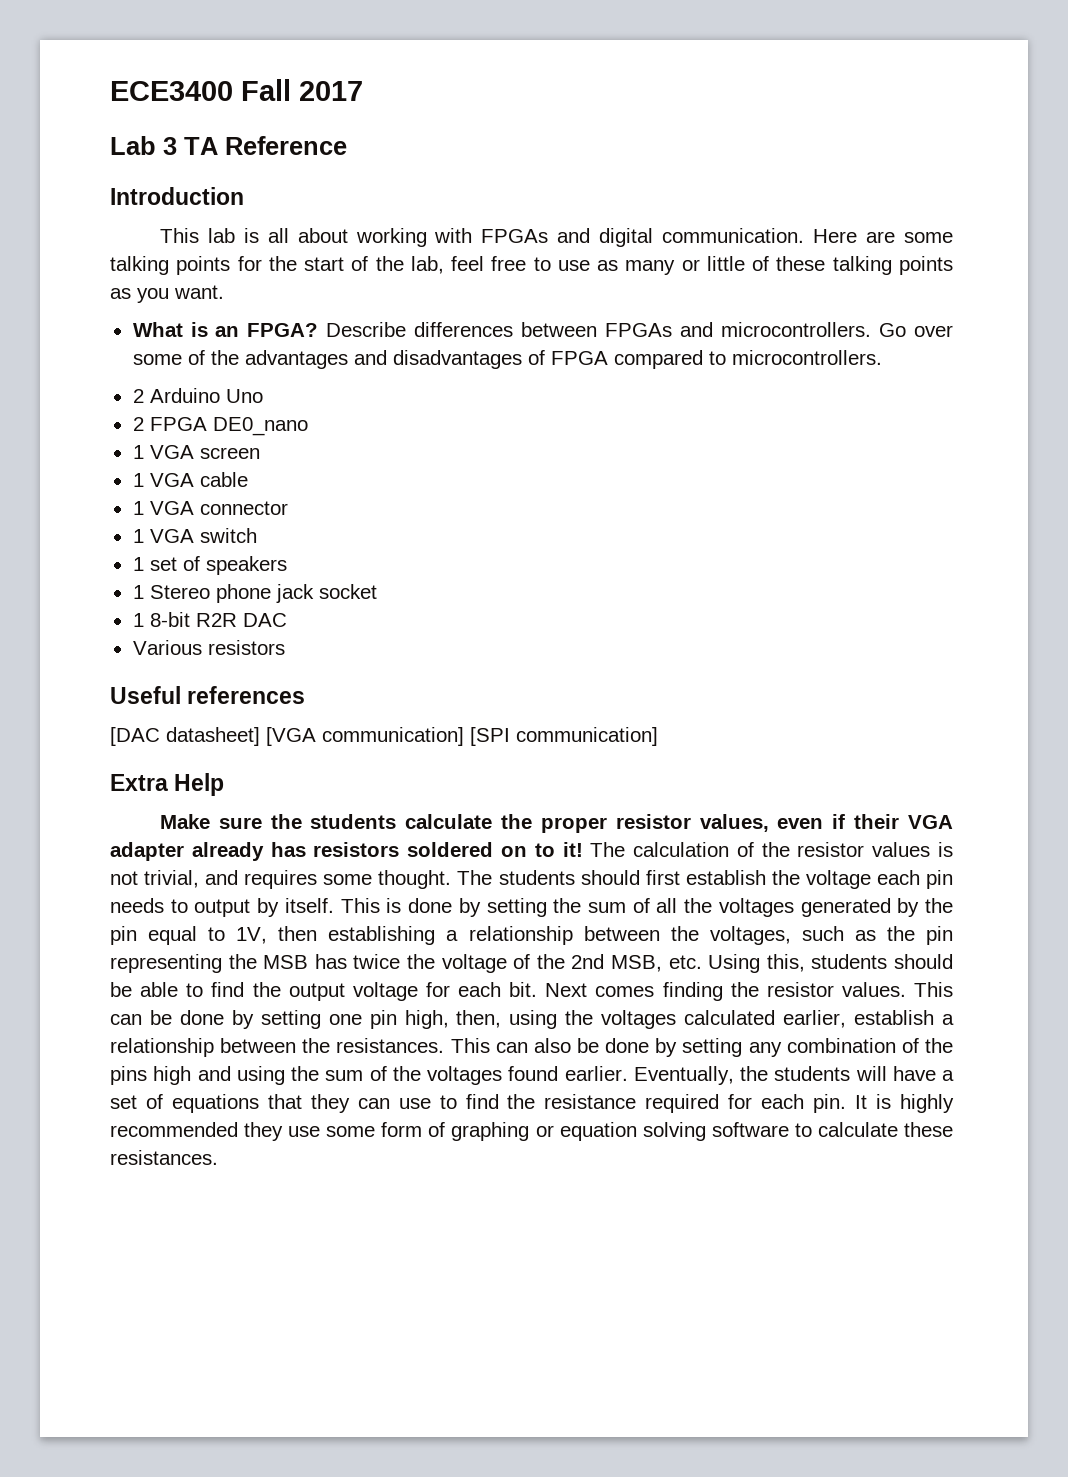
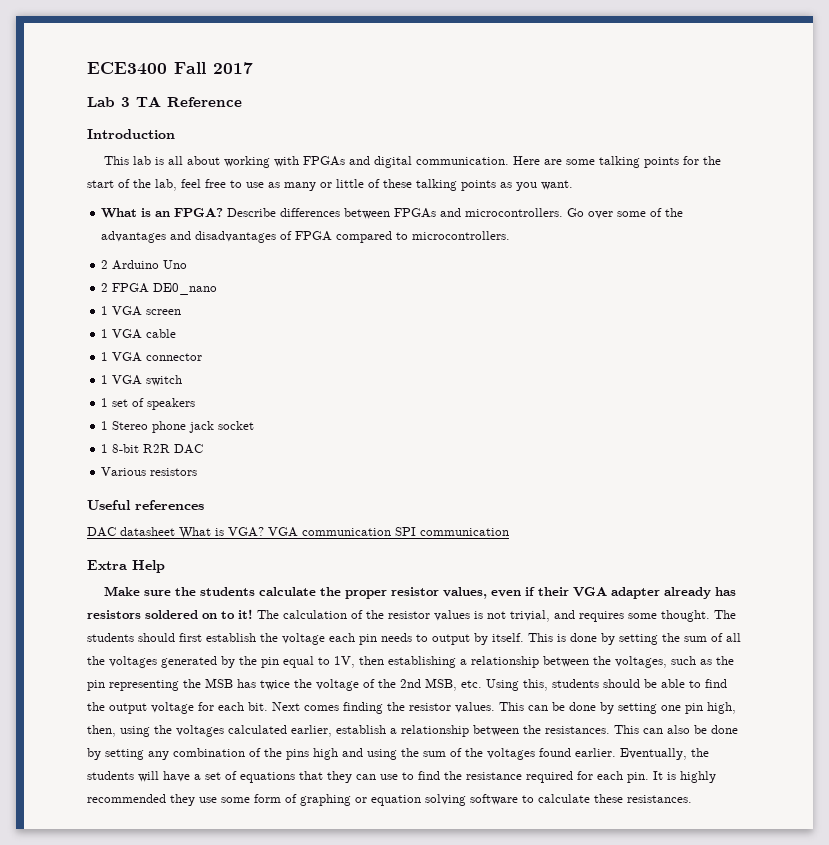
[110,727,658,746] [DAC datasheet] [VGA communication] [SPI communication] -> [87,527,509,539] DAC datasheet What is VGA? VGA communication SPI communication

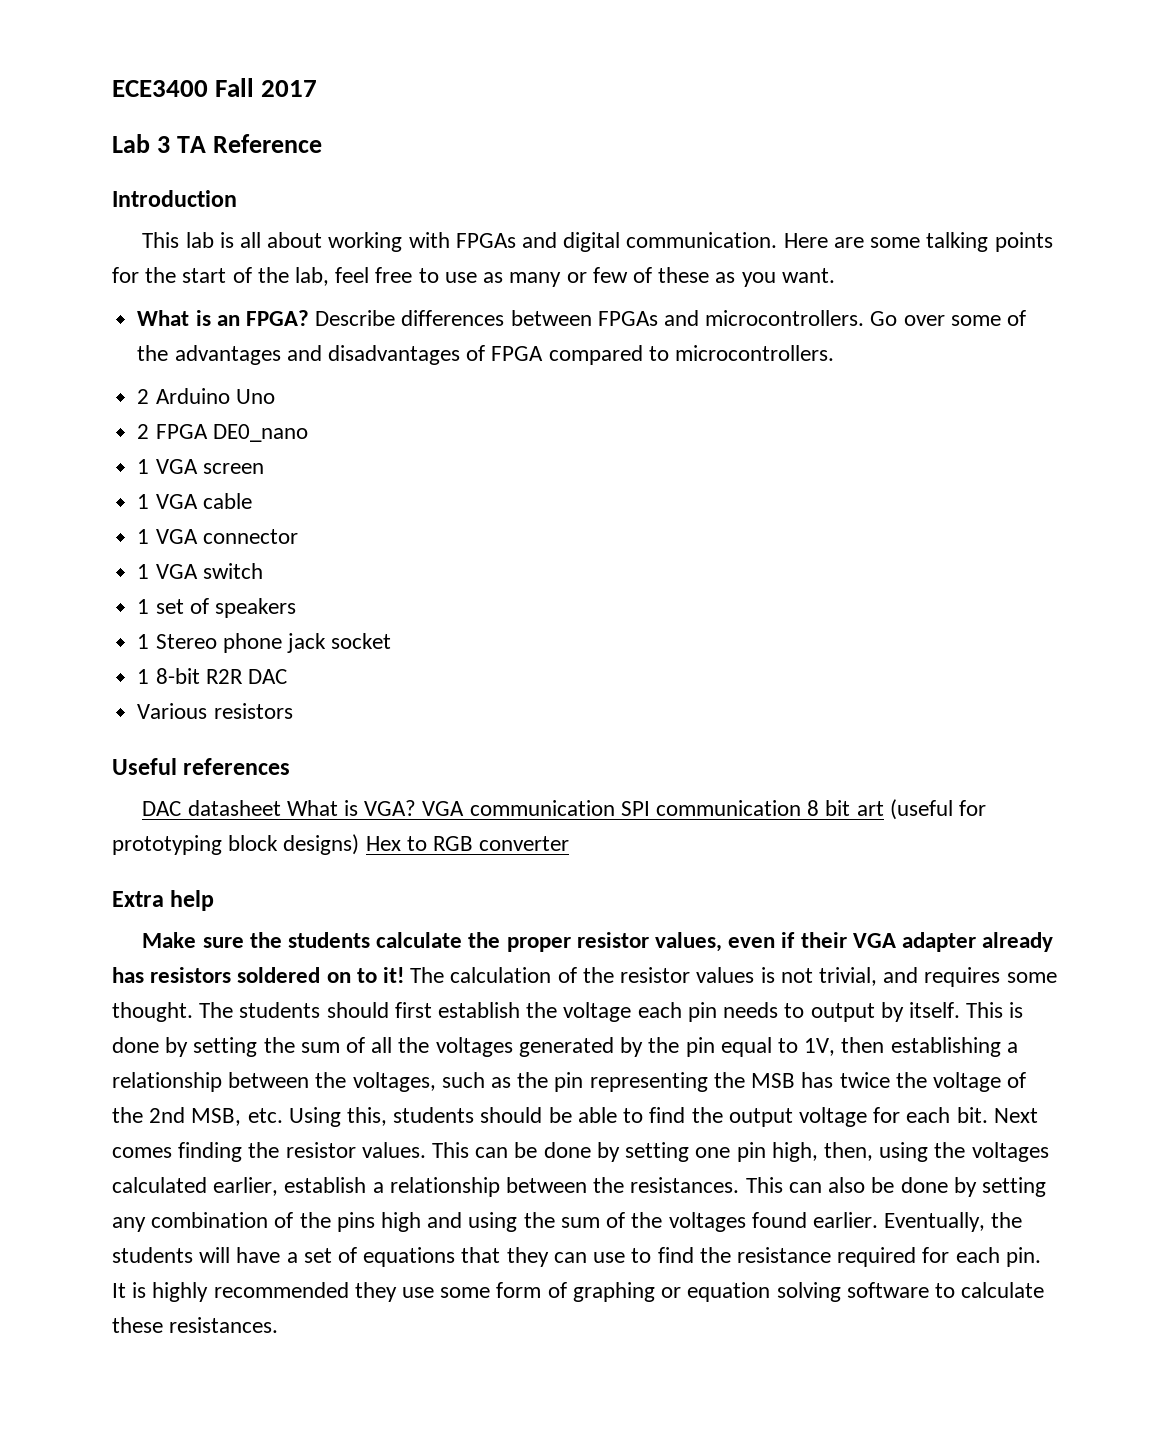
[336,179,364,188] little -> [592,267,628,283] few
[416,179,496,191] talking points -> (710, 275) none
(509, 532) none -> [807,799,987,820] [112,834,570,855] 8 bit art (useful for prototyping block designs) Hex to RGB converter
[132,560,165,573] Help -> [170,890,215,911] help

